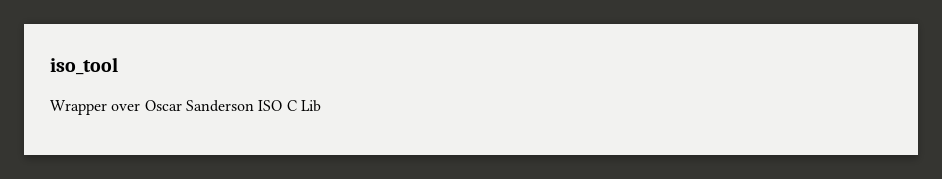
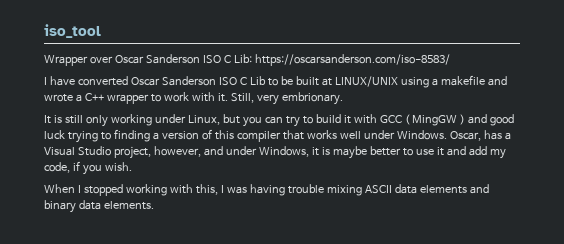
[300,100,321,112] Lib -> [233,54,450,66] [44,75,507,88] [44,92,343,105] [44,114,515,127] [44,129,511,143] [44,146,506,159] [44,161,132,175] [44,184,489,196] [44,200,154,213] Lib: https://oscarsanderson.com/iso-8583/ // I have converted Oscar Sanderson ISO C Lib to be built at LINUX/UNIX using a makefile and wrote a C++ wrapper to work with it. Still, very embrionary. // It is still only working under Linux, but you can try to build it with GCC ( MingGW ) and good luck trying to finding a version of this compiler that works well under Windows. Oscar, has a Visual Studio project, however, and under Windows, it is maybe better to use it and add my code, if you wish. // When I stopped working with this, I was having trouble mixing ASCII data elements and binary data elements.

